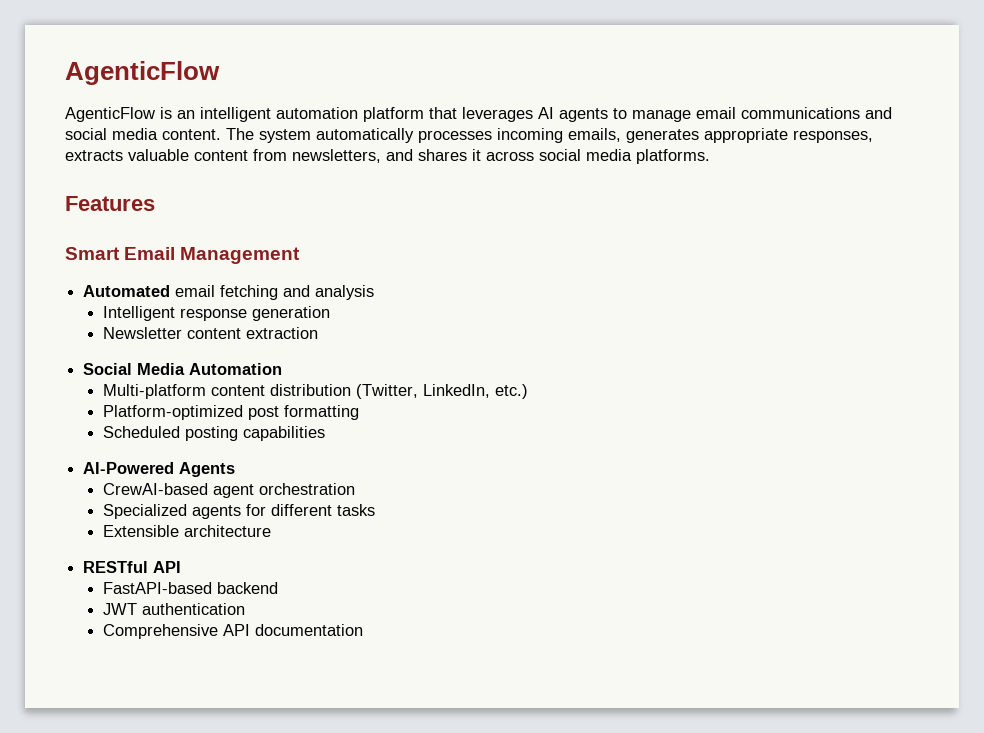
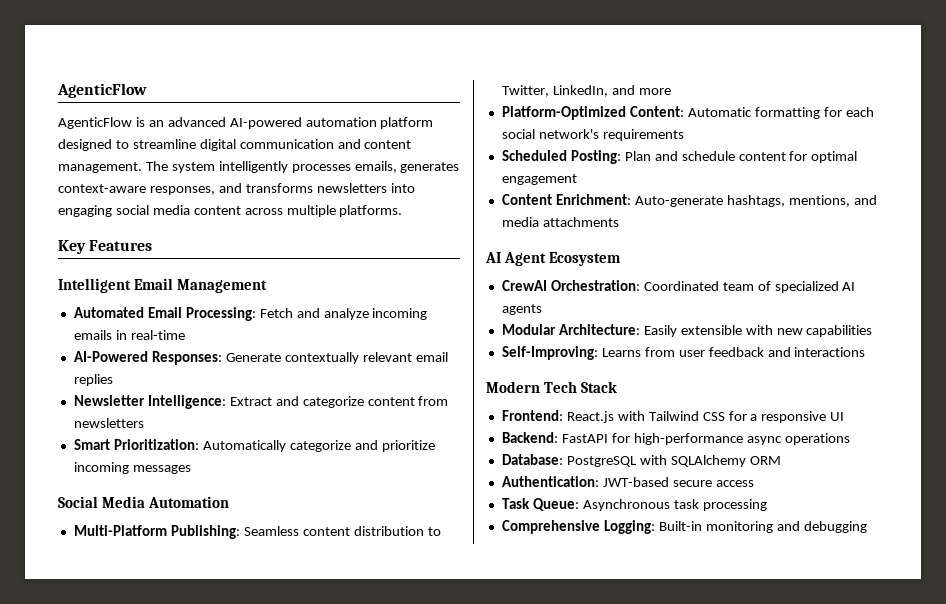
[200,107,892,122] [65,128,873,143] [65,149,632,163] intelligent automation platform that leverages AI agents to manage email communications and social media content. The system automatically processes incoming emails, generates appropriate responses, extracts valuable content from newsletters, and shares it across social media -> [167,117,434,129] [58,139,412,151] [58,161,460,173] [58,183,415,195] [58,205,336,217] advanced AI-powered automation platform designed to streamline digital communication and content management. The system intelligently processes emails, generates context-aware responses, and transforms newsletters into engaging social media content across multiple
(710, 156) none -> [58,240,86,254] Key
[65,247,120,260] Smart -> [58,278,131,293] Intelligent
[175,285,375,300] [102,306,330,321] [102,327,318,339] [83,363,283,375] [102,384,528,399] [102,405,359,420] [102,426,325,441] [83,462,236,477] [102,483,355,498] [102,504,375,519] [102,525,271,537] [83,561,182,573] [102,582,278,594] [102,603,245,615] [102,624,363,639] email fetching and analysis // Intelligent response generation // Newsletter content extraction // Social Media Automation // Multi-platform content distribution (Twitter, LinkedIn, etc.) // Platform-optimized post formatting // Scheduled posting capabilities // AI-Powered Agents // CrewAI-based agent orchestration // Specialized agents for different tasks // Extensible architecture // RESTful API // FastAPI-based backend // JWT authentication // Comprehensive API documentation -> [147,307,428,321] [73,330,185,340] [73,351,448,365] [73,374,113,386] [73,395,449,409] [73,418,144,428] [73,439,435,452] [73,462,191,474] [58,496,229,508] [73,525,441,539] [501,85,671,97] [501,106,874,120] [501,129,684,141] [501,150,858,164] [501,174,577,185] [501,194,877,207] [501,217,619,227] [485,252,621,266] [501,280,856,293] [501,304,542,315] [501,324,873,337] [501,346,866,360] [486,381,617,393] [501,410,845,423] [501,432,850,445] [501,454,781,467] [501,476,754,487] [501,498,767,511] [501,520,867,534] Email Processing: Fetch and analyze incoming emails in real-time // AI-Powered Responses: Generate contextually relevant email replies // Newsletter Intelligence: Extract and categorize content from newsletters // Smart Prioritization: Automatically categorize and prioritize incoming messages // Social Media Automation // Multi-Platform Publishing: Seamless content distribution to Twitter, LinkedIn, and more // Platform-Optimized Content: Automatic formatting for each social network's requirements // Scheduled Posting: Plan and schedule content for optimal engagement // Content Enrichment: Auto-generate hashtags, mentions, and media attachments // AI Agent Ecosystem // CrewAI Orchestration: Coordinated team of specialized AI agents // Modular Architecture: Easily extensible with new capabilities // Self-Improving: Learns from user feedback and interactions // Modern Tech Stack // Frontend: React.js with Tailwind CSS for a responsive UI // Backend: FastAPI for high-performance async operations // Database: PostgreSQL with SQLAlchemy ORM // Authentication: JWT-based secure access // Task Queue: Asynchronous task processing // Comprehensive Logging: Built-in monitoring and debugging

